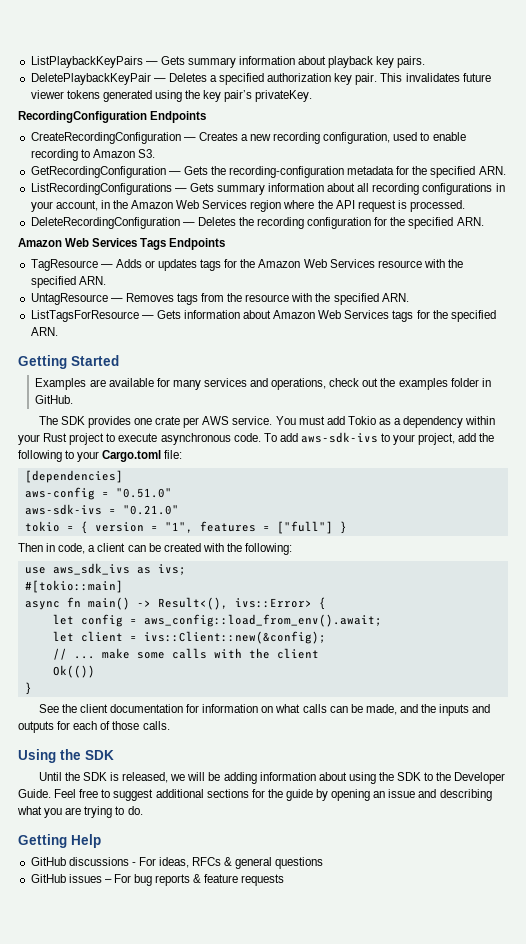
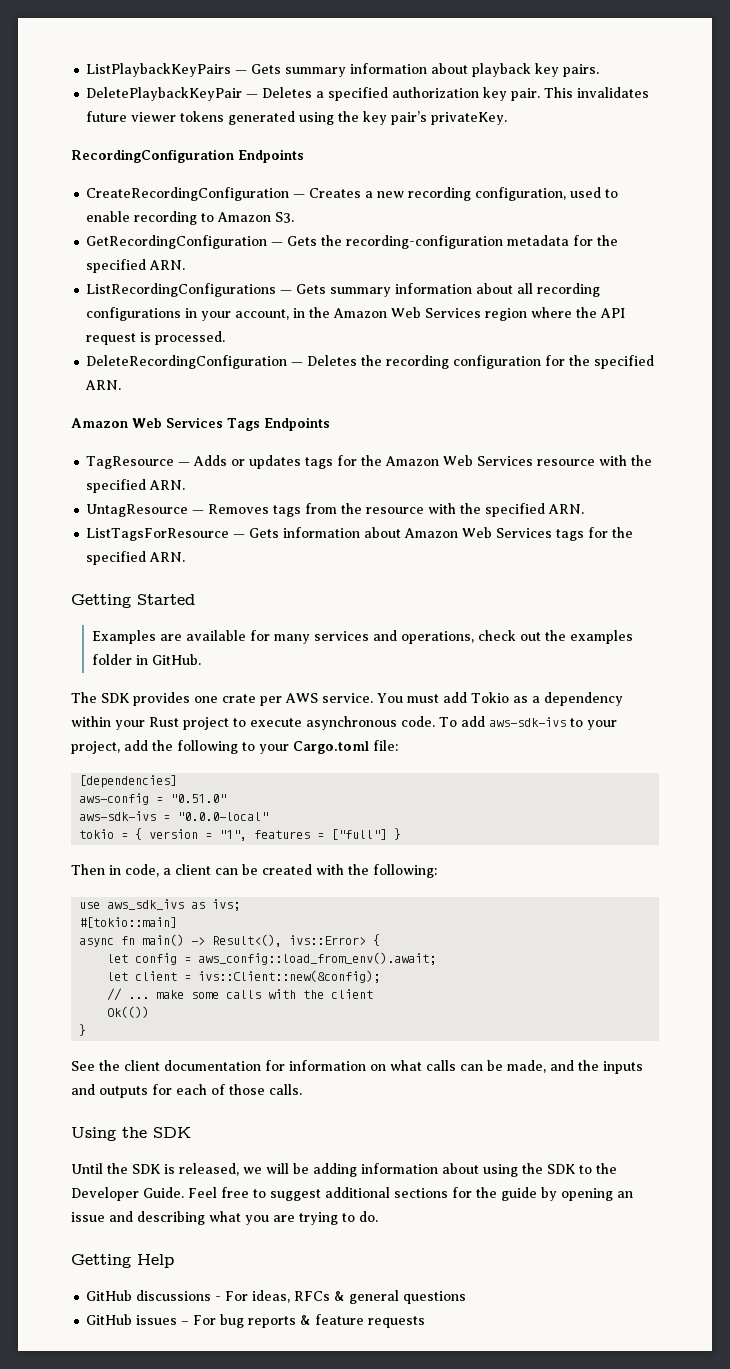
[122,505,179,515] "0.21.0" -> [177,812,269,821] "0.0.0-local"

